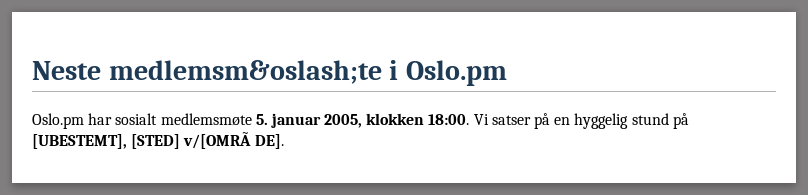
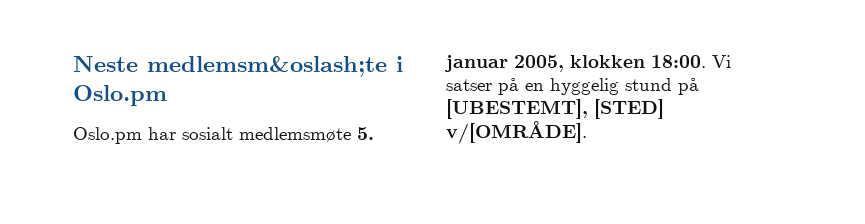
[183,132,284,149] v/[OMRÃ DE]. -> [446,121,587,144] v/[OMRÅDE].

